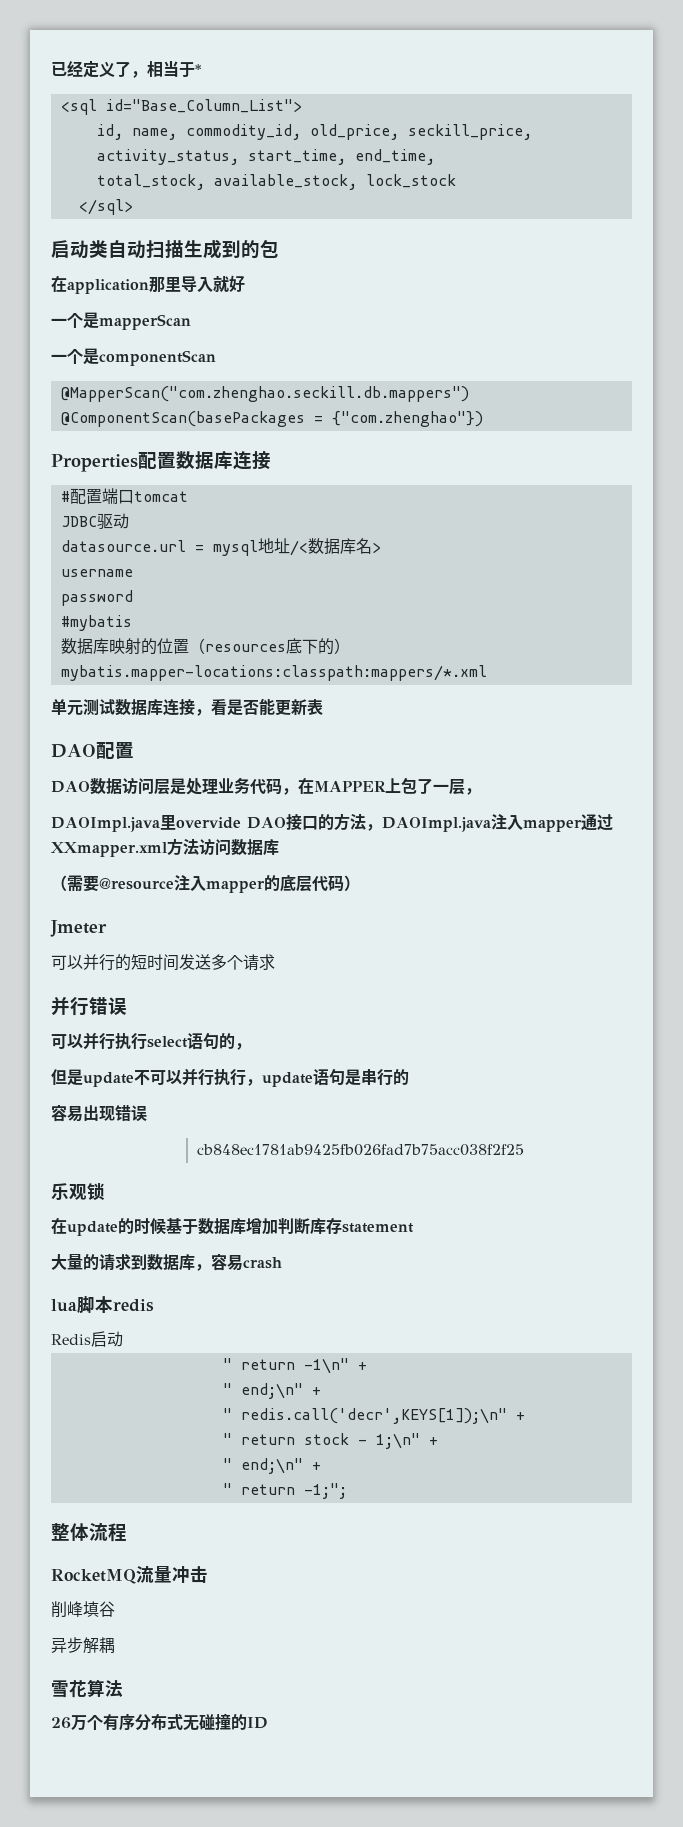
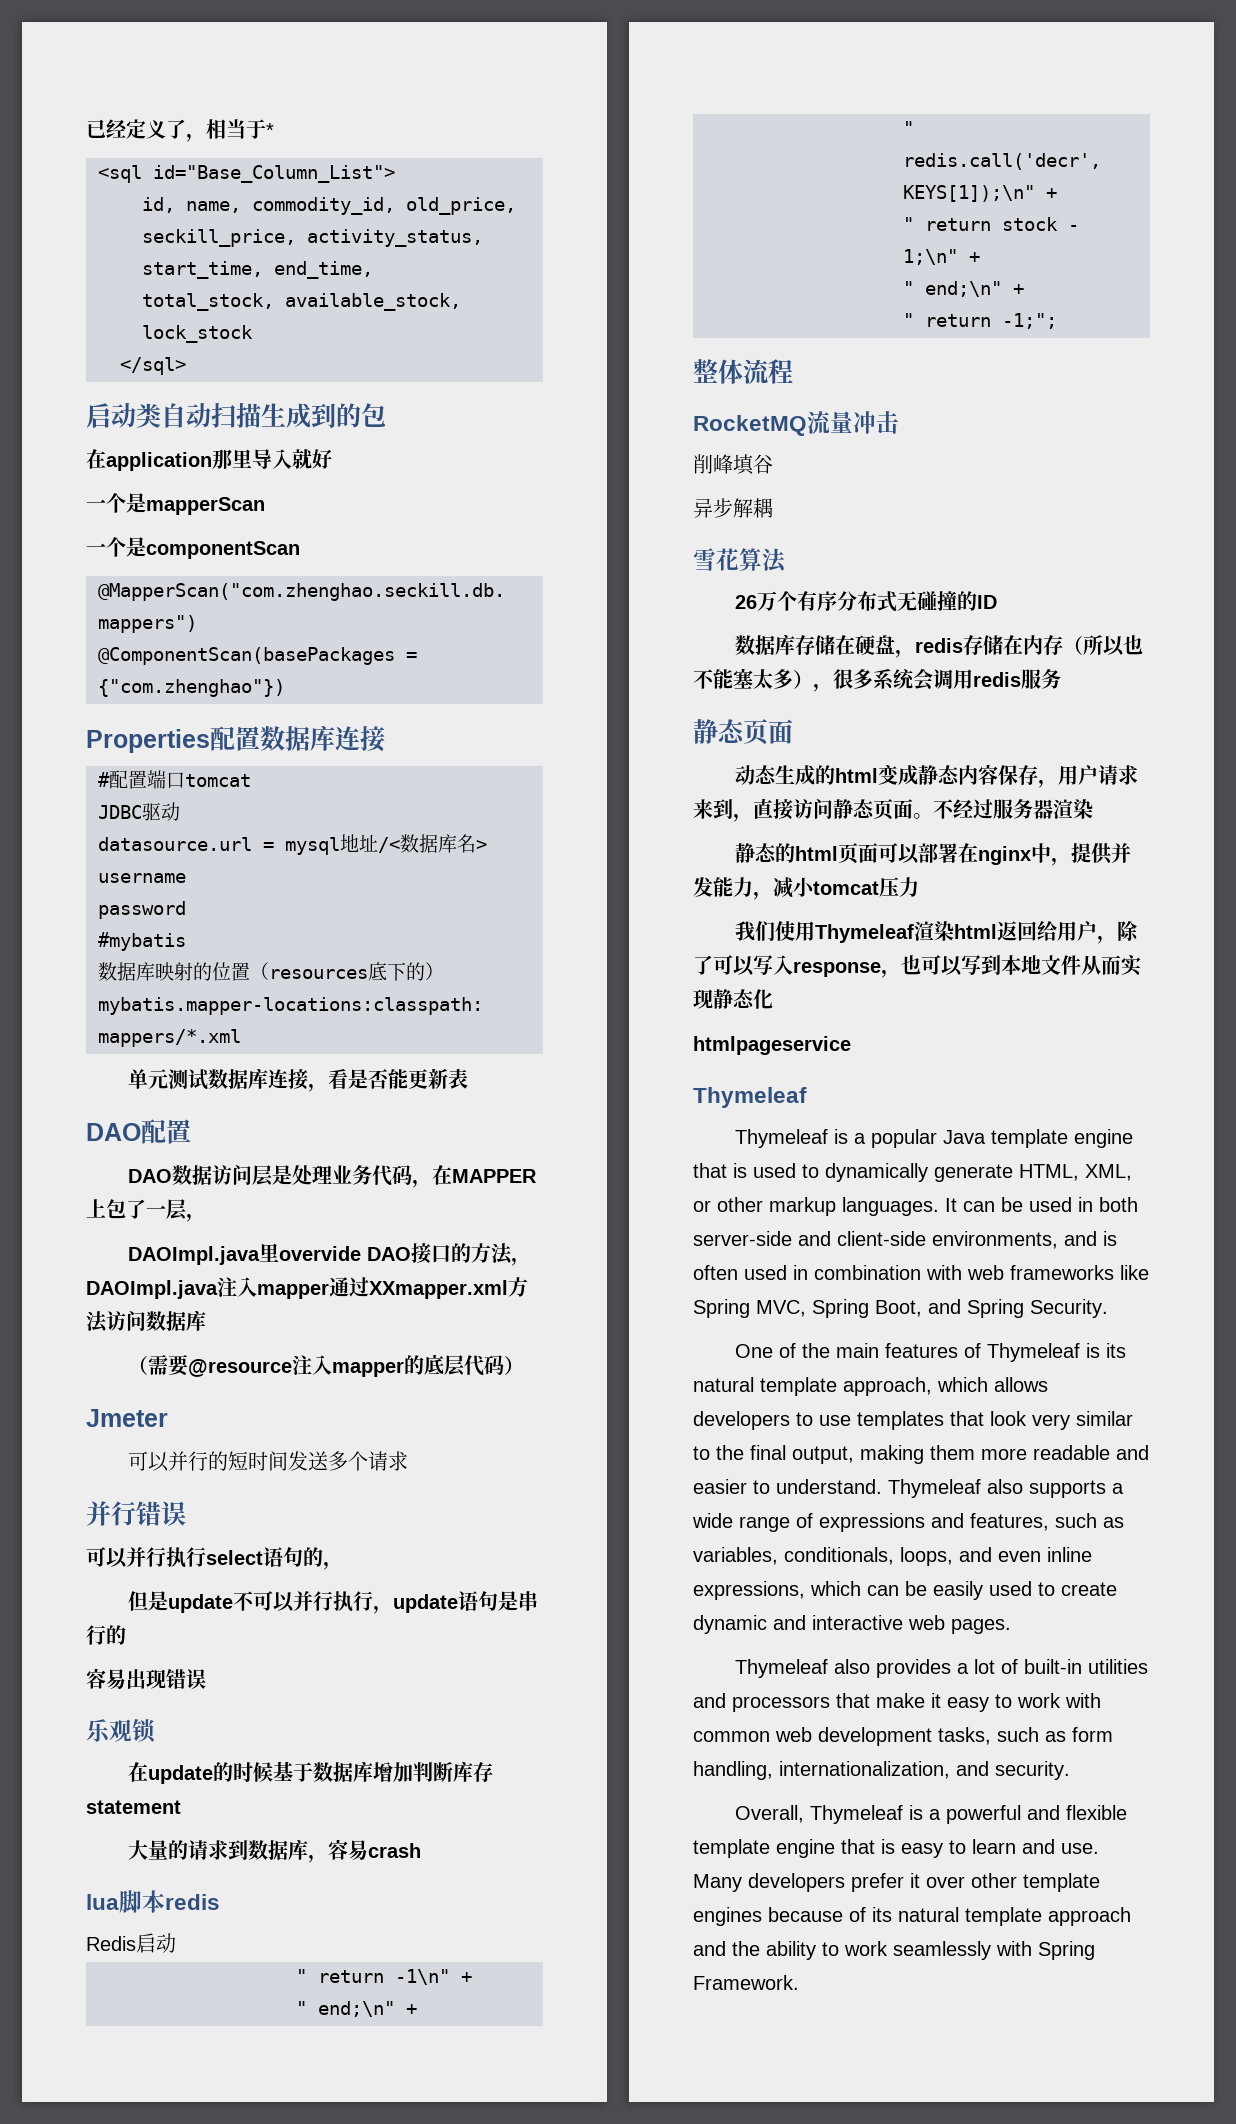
[196,1144,524,1156] // cb848ec1781ab9425fb026fad7b75acc038f2f25 -> (206, 1679) none
(268, 1723) none -> [734,634,1143,658] [693,668,1061,692] [693,719,793,745] [734,764,1138,788] [693,798,1093,822] [734,842,1131,866] [693,877,919,900] [734,920,1139,944] [693,955,1142,978] [693,989,773,1009] [693,1036,851,1055] [693,1087,807,1108] [734,1129,1133,1148] [693,1163,1132,1182] [693,1197,1138,1216] [693,1231,1117,1249] [693,1265,1149,1280] [693,1299,1108,1318] [734,1343,1126,1362] [693,1377,1048,1396] [693,1411,1133,1430] [693,1445,1149,1464] [693,1479,1124,1498] [692,1513,1124,1532] [693,1547,1092,1566] [693,1581,1117,1600] [693,1615,1011,1634] [734,1659,1148,1678] [693,1693,1101,1712] [693,1727,1113,1746] [693,1761,1070,1780] [734,1805,1127,1824] [693,1839,1099,1858] [693,1873,1100,1892] [693,1907,1131,1926] [693,1941,1095,1960] [693,1975,799,1990] // 数据库存储在硬盘，redis存储在内存（所以也不能塞太多），很多系统会调用redis服务 // 静态页面 // 动态生成的html变成静态内容保存，用户请求来到，直接访问静态页面。不经过服务器渲染 // 静态的html页面可以部署在nginx中，提供并发能力，减小tomcat压力 // 我们使用Thymeleaf渲染html返回给用户，除了可以写入response，也可以写到本地文件从而实现静态化 // htmlpageservice // Thymeleaf // Thymeleaf is a popular Java template engine that is used to dynamically generate HTML, XML, or other markup languages. It can be used in both server-side and client-side environments, and is often used in combination with web frameworks like Spring MVC, Spring Boot, and Spring Security. // One of the main features of Thymeleaf is its natural template approach, which allows developers to use templates that look very similar to the final output, making them more readable and easier to understand. Thymeleaf also supports a wide range of expressions and features, such as variables, conditionals, loops, and even inline expressions, which can be easily used to create dynamic and interactive web pages. // Thymeleaf also provides a lot of built-in utilities and processors that make it easy to work with common web development tasks, such as form handling, internationalization, and security. // Overall, Thymeleaf is a powerful and flexible template engine that is easy to learn and use. Many developers prefer it over other template engines because of its natural template approach and the ability to work seamlessly with Spring Framework.

